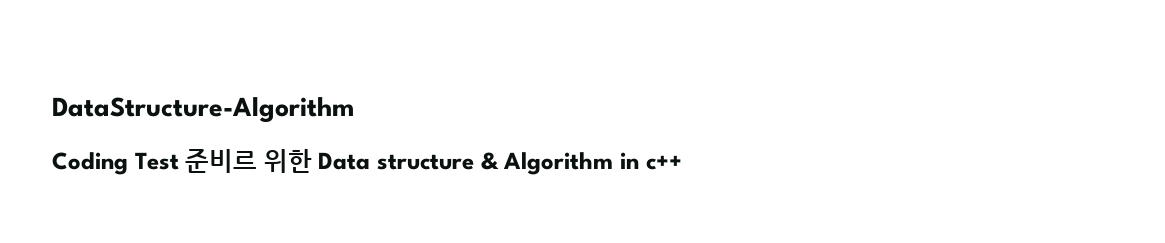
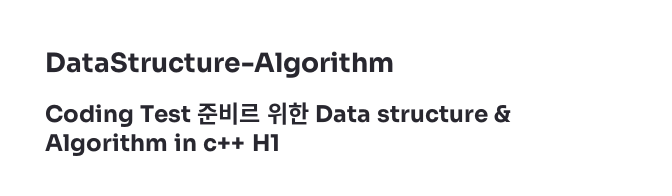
(682, 162) none -> [251,134,280,151] H1

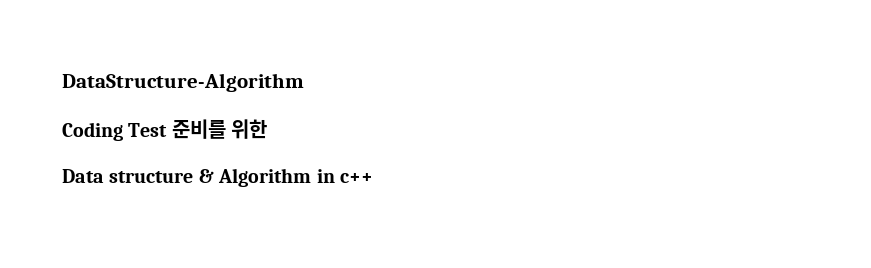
[197,102,261,125] 준비르 -> [171,119,226,139] 준비를
(309, 113) none -> (268, 129) //
[251,134,280,151] H1 -> (373, 178) none

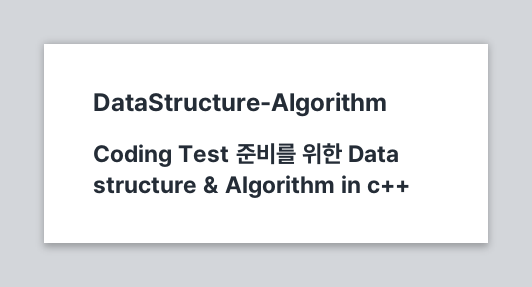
(268, 129) // -> (343, 154) none

